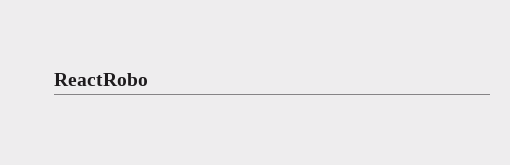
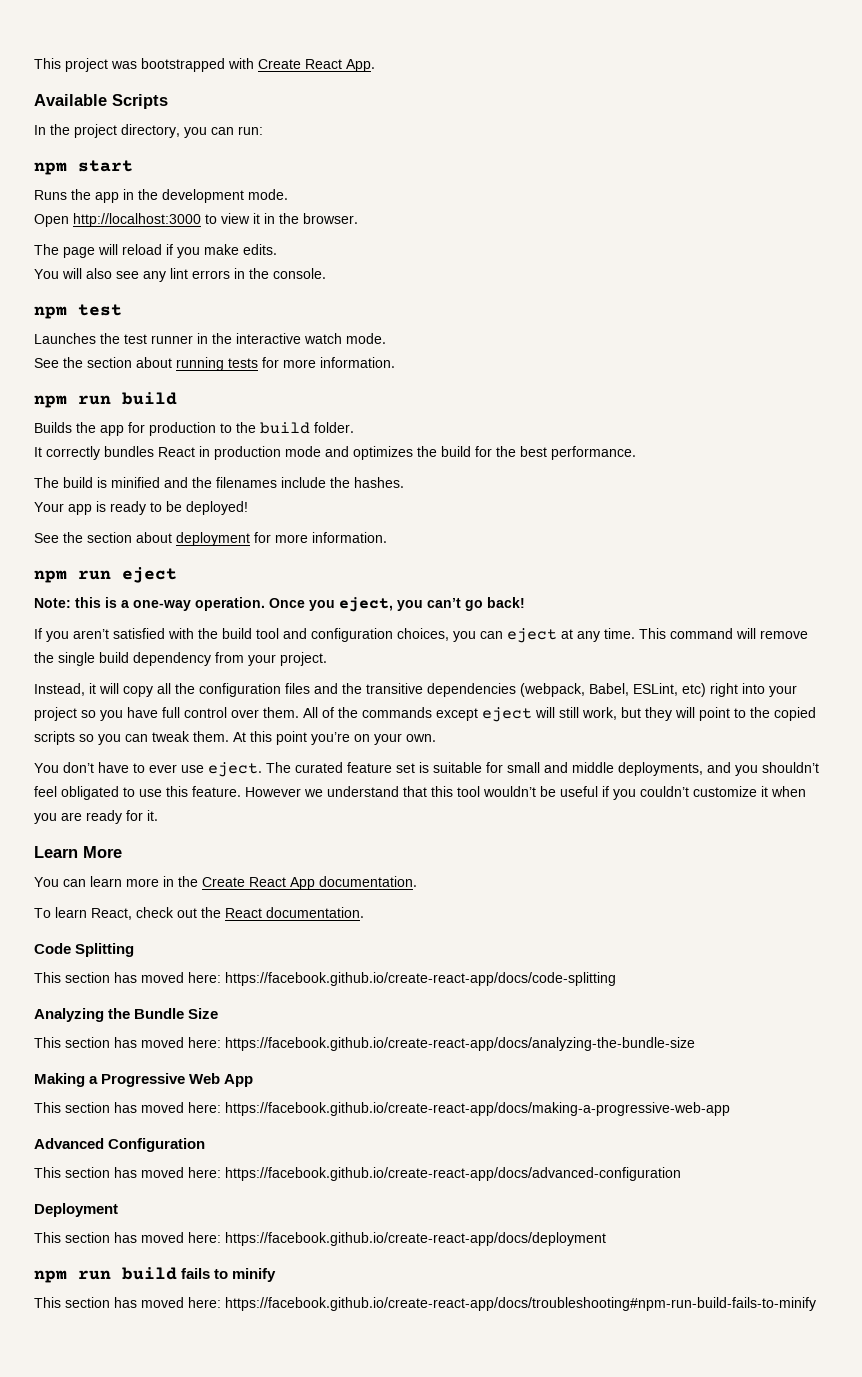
[54,73,148,86] ReactRobo -> [34,58,375,72] [34,94,168,109] [34,124,263,138] [34,160,133,175] [34,189,288,203] [34,213,358,227] [34,244,277,258] [34,268,326,282] [34,304,122,319] [34,333,386,344] [34,357,395,371] [34,392,177,408] [34,422,354,436] [34,446,636,460] [34,477,404,488] [34,501,248,515] [34,532,387,546] [34,567,177,583] [34,597,525,612] [34,628,808,643] [34,652,327,666] [34,683,797,697] [34,707,816,722] [34,731,436,745] [34,762,819,777] [34,786,806,800] [34,810,158,824] [34,846,122,858] [34,876,417,890] [34,907,364,920] [34,943,135,957] [34,972,616,986] [34,1008,219,1022] [34,1037,695,1051] [34,1073,254,1087] [34,1102,730,1116] [34,1138,206,1152] [34,1167,681,1181] [34,1203,118,1217] [34,1232,606,1246] [34,1267,277,1283] [34,1297,816,1311] This project was bootstrapped with Create React App. // Available Scripts // In the project directory, you can run: // npm start // Runs the app in the development mode. // Open http://localhost:3000 to view it in the browser. // The page will reload if you make edits. // You will also see any lint errors in the console. // npm test // Launches the test runner in the interactive watch mode. // See the section about running tests for more information. // npm run build // Builds the app for production to the build folder. // It correctly bundles React in production mode and optimizes the build for the best performance. // The build is minified and the filenames include the hashes. // Your app is ready to be deployed! // See the section about deployment for more information. // npm run eject // Note: this is a one-way operation. Once you eject, you can’t go back! // If you aren’t satisfied with the build tool and configuration choices, you can eject at any time. This command will remove the single build dependency from your project. // Instead, it will copy all the configuration files and the transitive dependencies (webpack, Babel, ESLint, etc) right into your project so you have full control over them. All of the commands except eject will still work, but they will point to the copied scripts so you can tweak them. At this point you’re on your own. // You don’t have to ever use eject. The curated feature set is suitable for small and middle deployments, and you shouldn’t feel obligated to use this feature. However we understand that this tool wouldn’t be useful if you couldn’t customize it when you are ready for it. // Learn More // You can learn more in the Create React App documentation. // To learn React, check out the React documentation. // Code Splitting // This section has moved here: https://facebook.github.io/create-react-app/docs/code-splitting // Analyzing the Bundle Size // This section has moved here: https://facebook.github.io/create-react-app/docs/analyzing-the-bundle-size // Making a Progressive Web App // This section has moved here: https://facebook.github.io/create-react-app/docs/making-a-progressive-web-app // Advanced Configuration // This section has moved here: https://facebook.github.io/create-react-app/docs/advanced-configuration // Deployment // This section has moved here: https://facebook.github.io/create-react-app/docs/deployment // npm run build fails to minify // This section has moved here: https://facebook.github.io/create-react-app/docs/troubleshooting#npm-run-build-fails-to-minify

